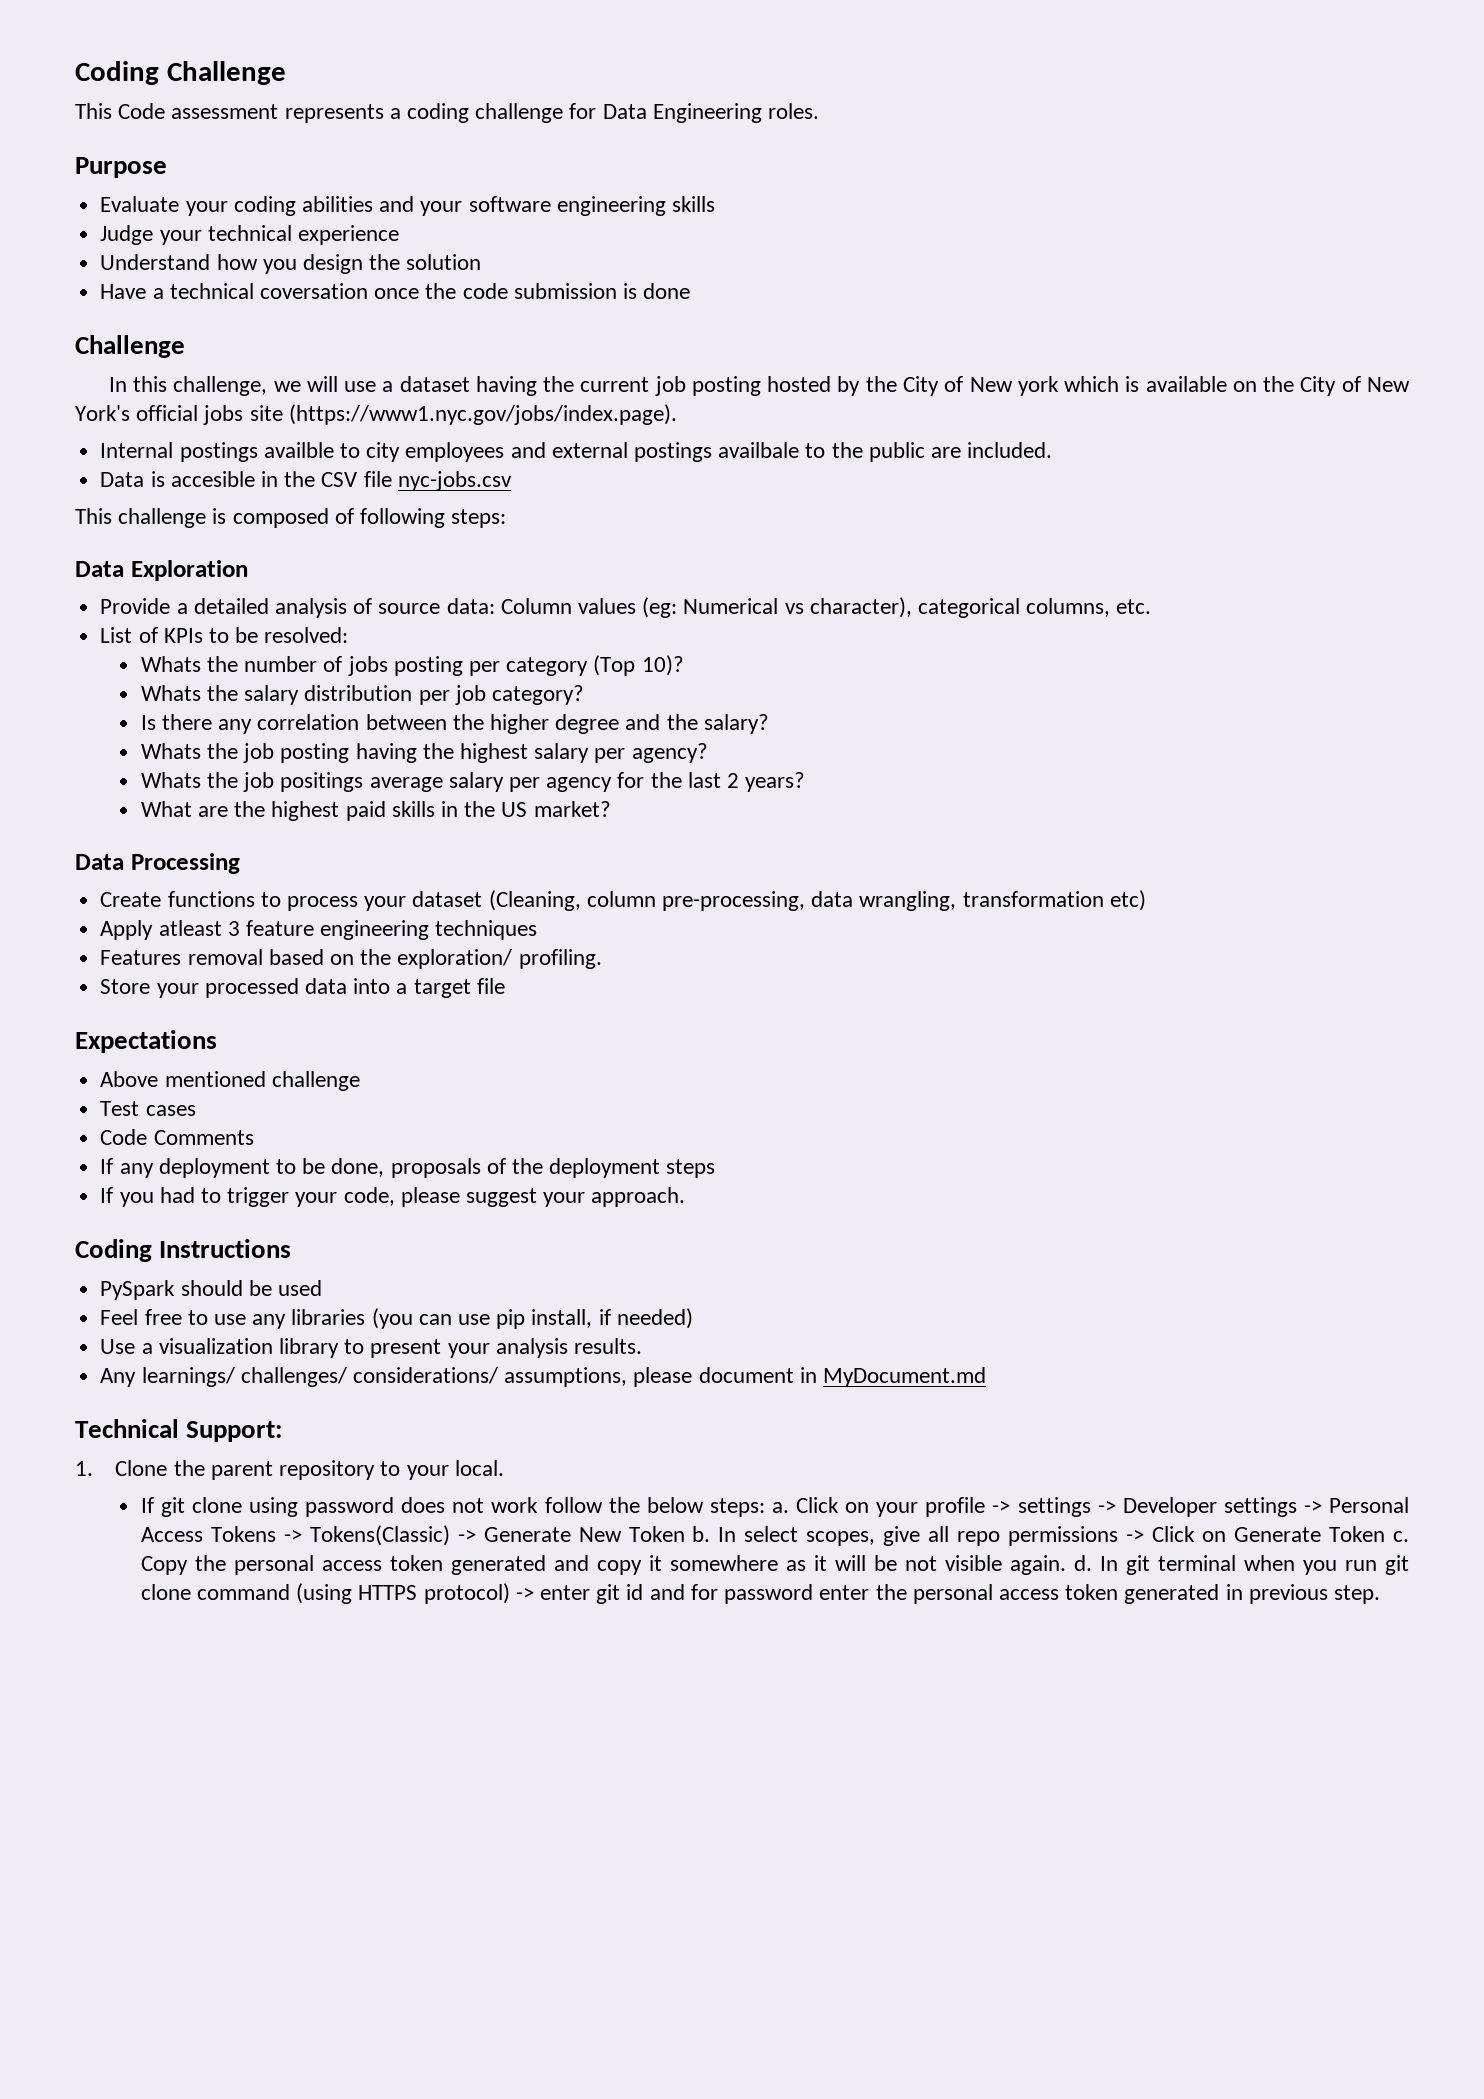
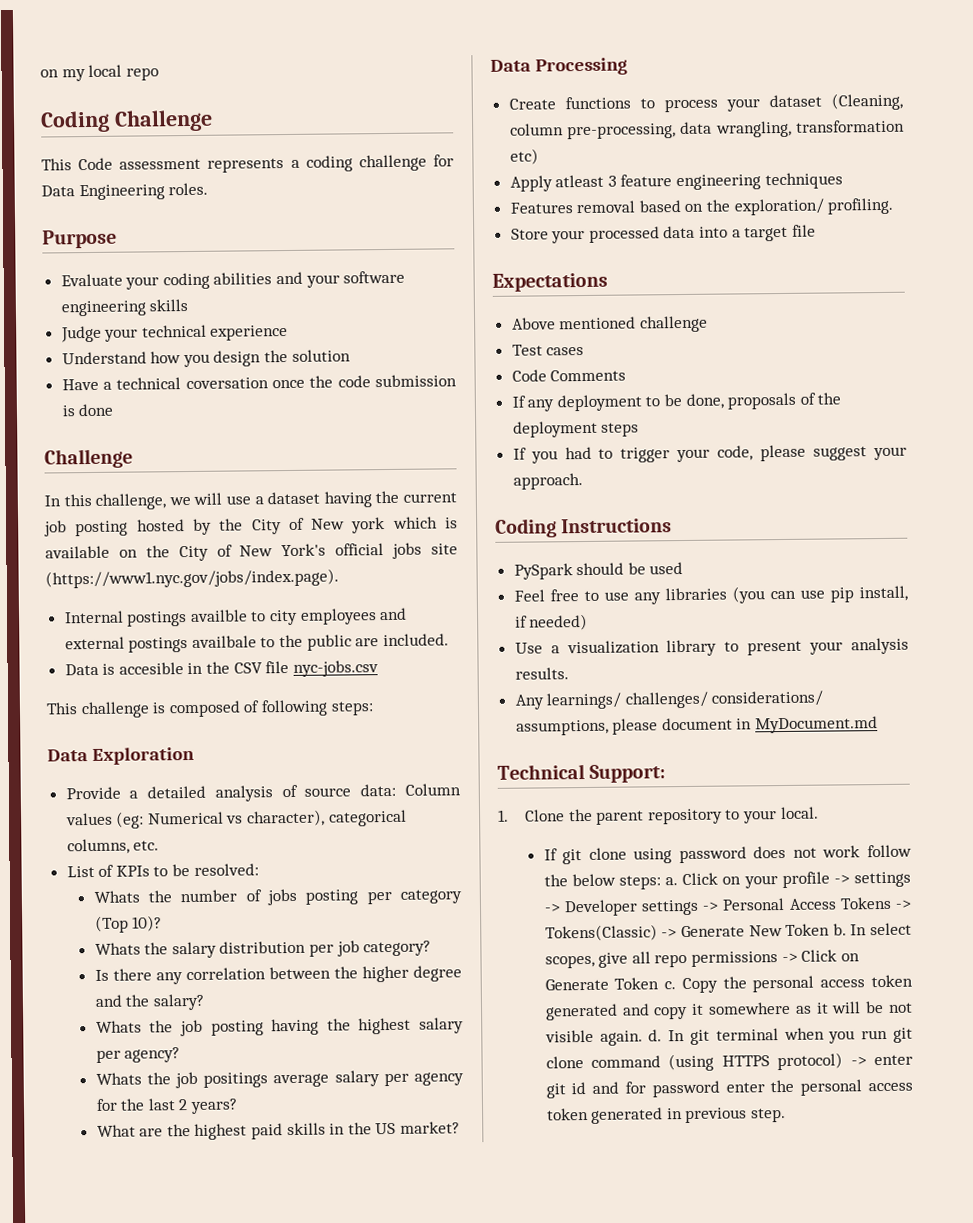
(75, 73) none -> [40,64,159,82] on my local repo //

